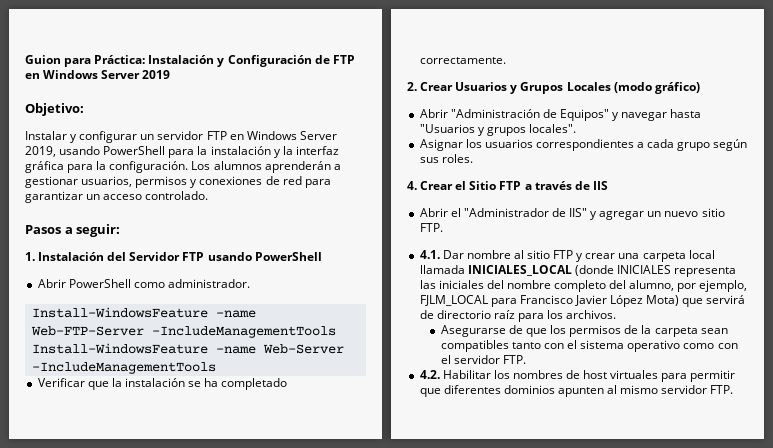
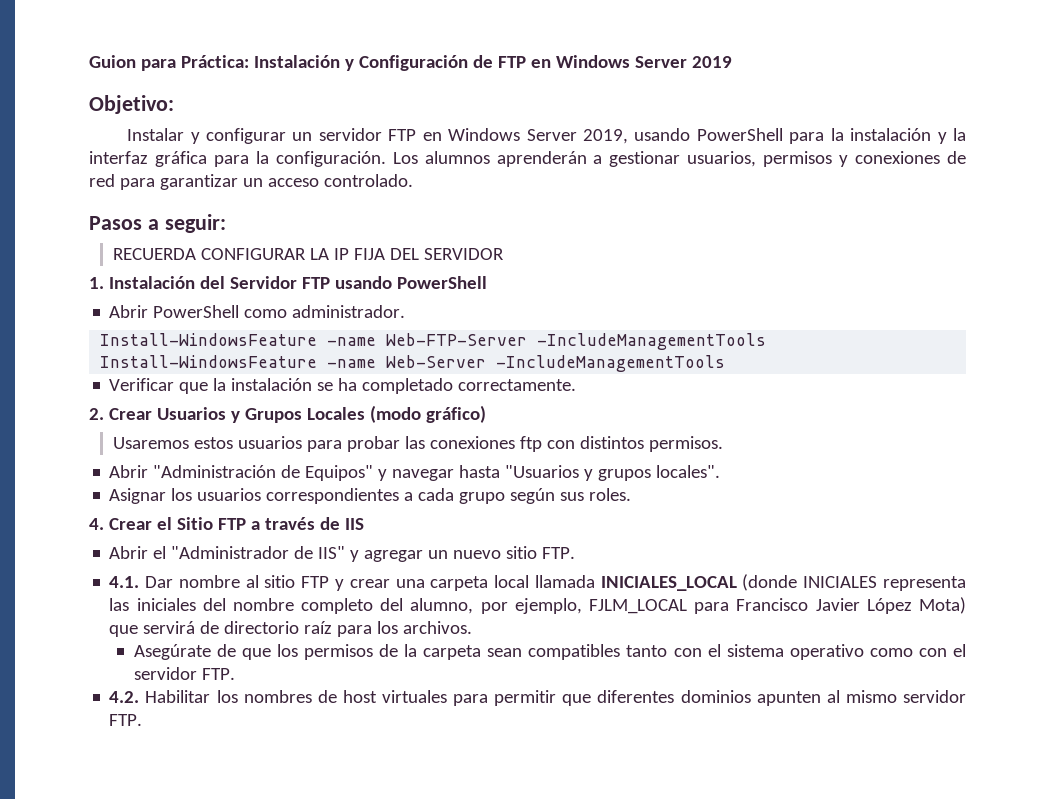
(121, 230) none -> [113,248,505,260] // RECUERDA CONFIGURAR LA IP FIJA DEL SERVIDOR
(700, 88) none -> [113,436,724,452] // Usaremos estos usuarios para probar las conexiones ftp con distintos permisos.
[440,325,506,337] Asegurarse -> [133,644,211,660] Asegúrate

